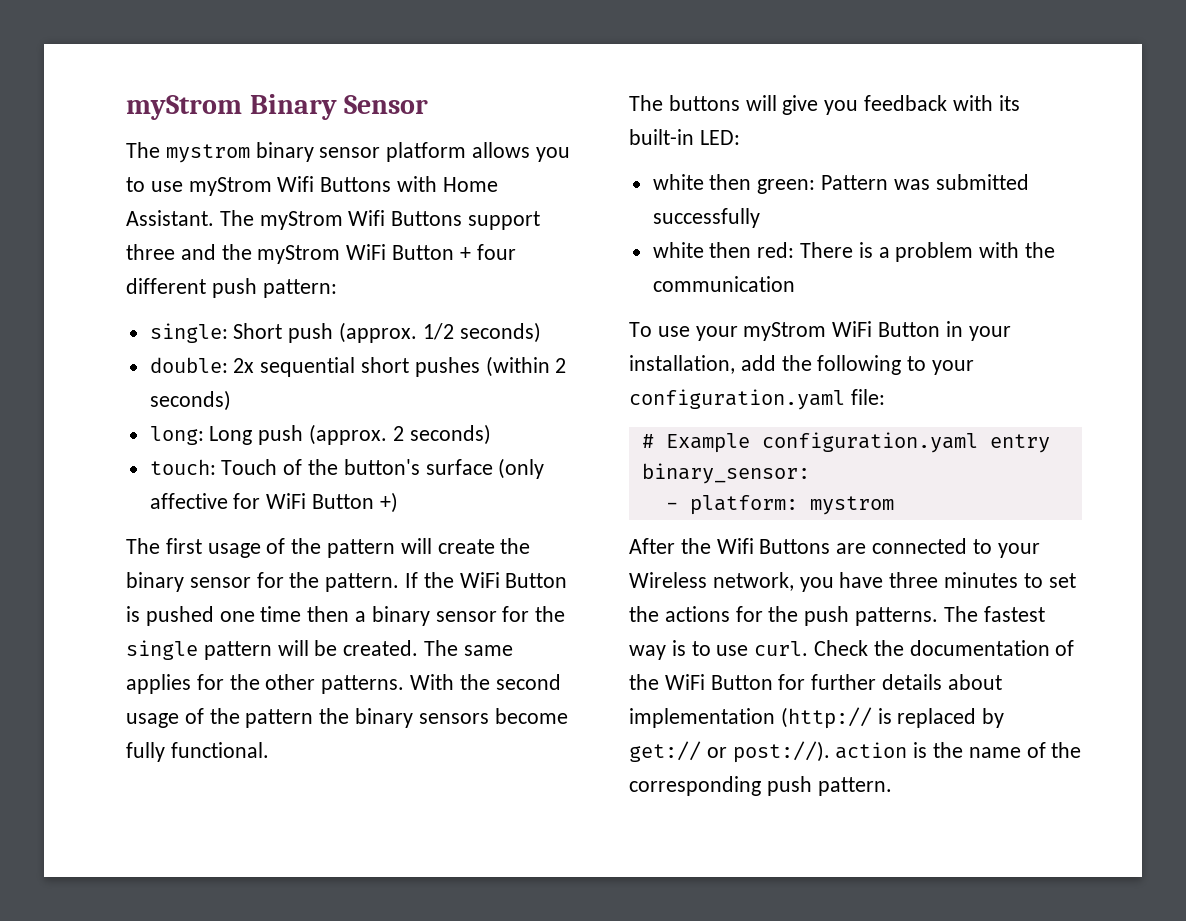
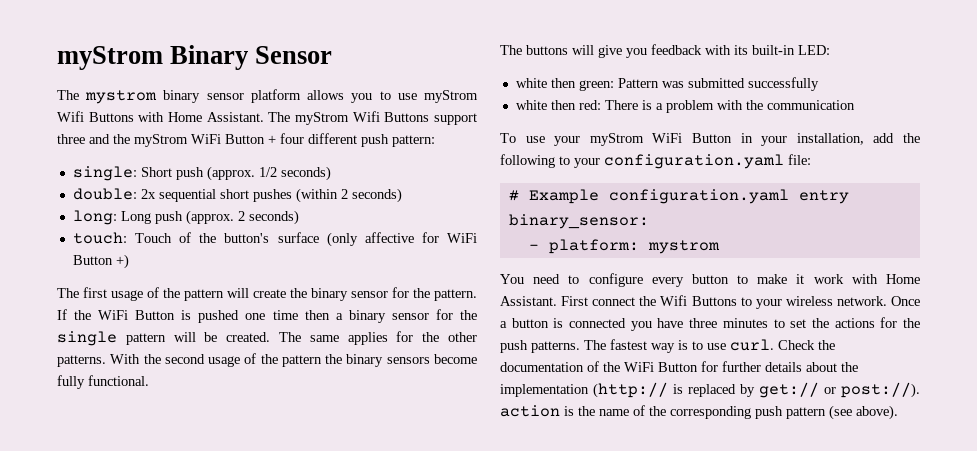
[629,538,1040,558] [629,572,794,591] After the Wifi Buttons are connected to your Wireless network, -> [500,273,920,287] [500,295,920,309] [500,318,627,328] You need to configure every button to make it work with Home Assistant. First connect the Wifi Buttons to your wireless network. Once a button is connected
(1002, 682) none -> [841,362,858,372] the
[817,777,892,796] pattern. -> [786,405,898,420] pattern (see above).

